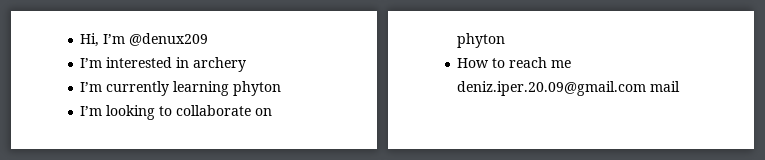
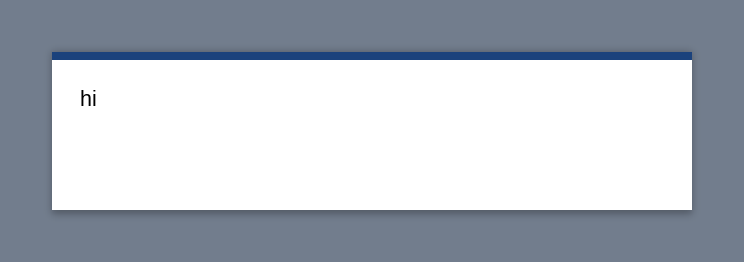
[80,33,209,47] [80,57,247,72] [80,81,282,96] [80,105,273,120] [457,33,506,48] [457,57,572,68] [457,81,681,96] Hi, I’m @denux209 // I’m interested in archery // I’m currently learning phyton // I’m looking to collaborate on phyton // How to reach me deniz.iper.20.09@gmail.com mail -> [80,90,97,106] hi

